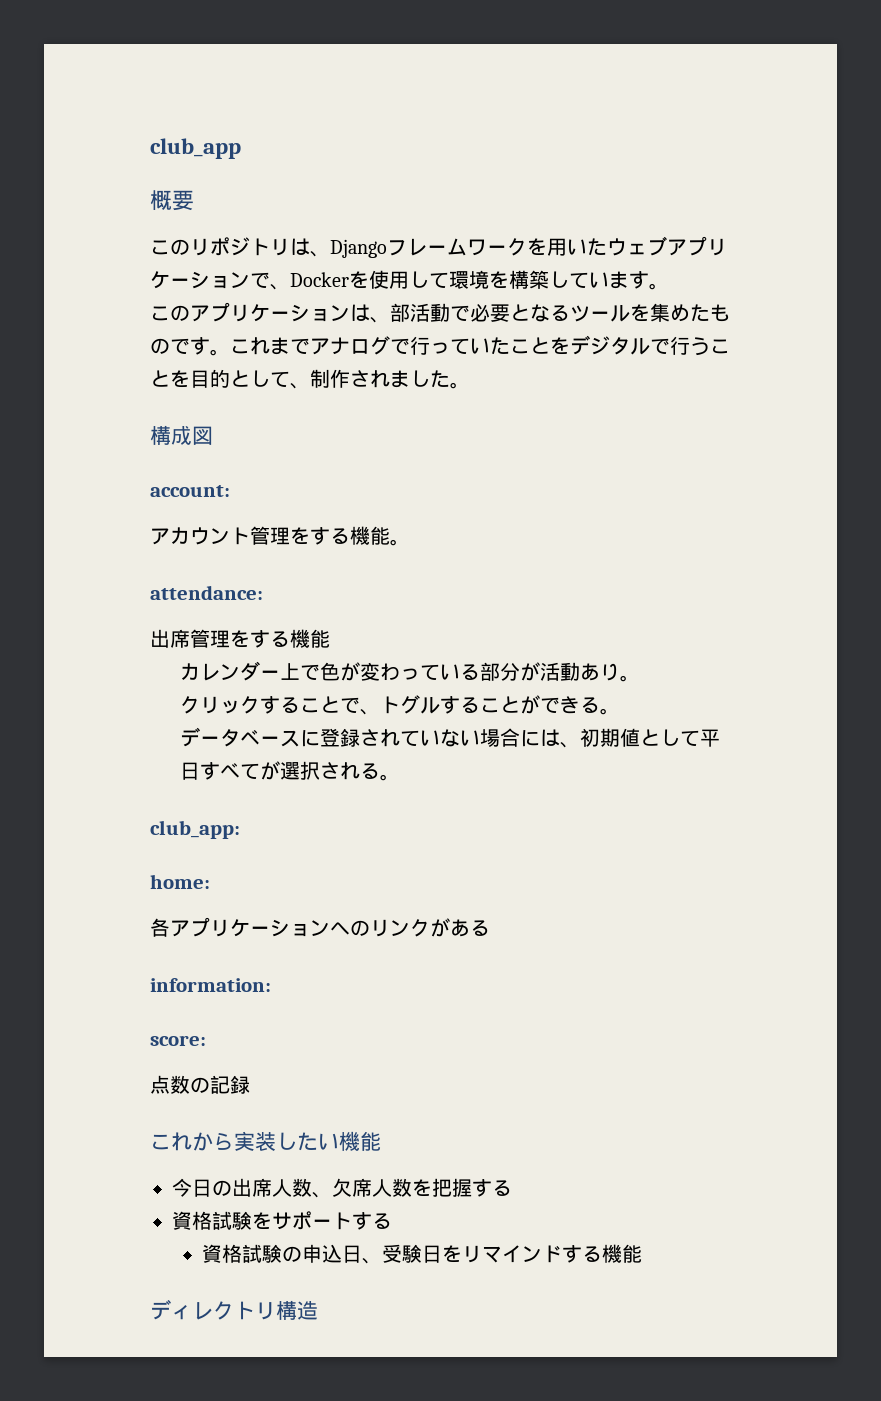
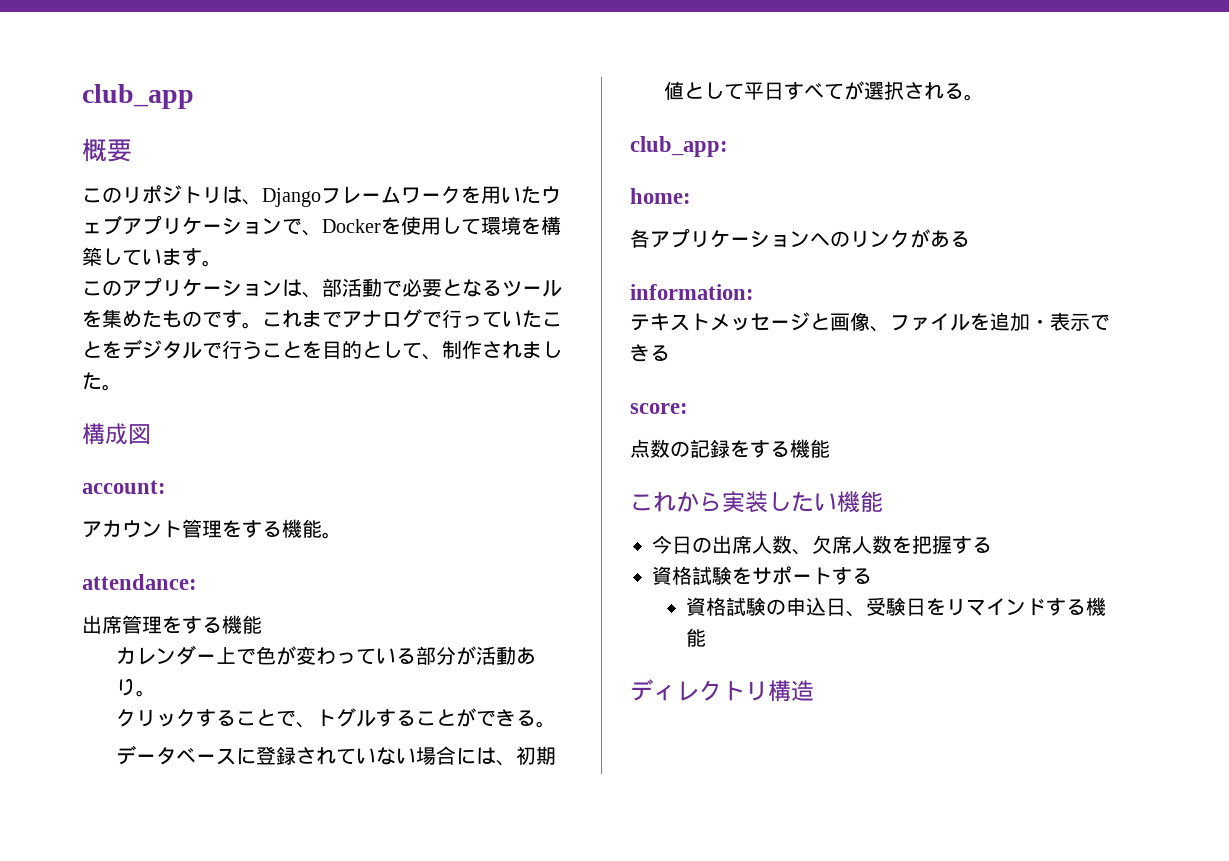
(271, 985) none -> [630,312,1110,332] [630,344,670,362] // テキストメッセージと画像、ファイルを追加・表示できる
(250, 1084) none -> [730,439,830,458] をする機能

